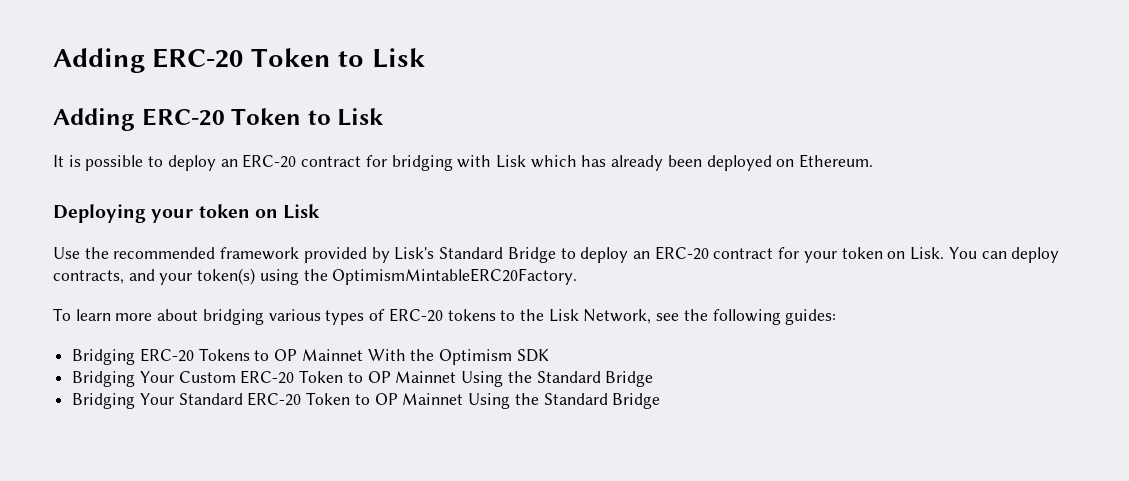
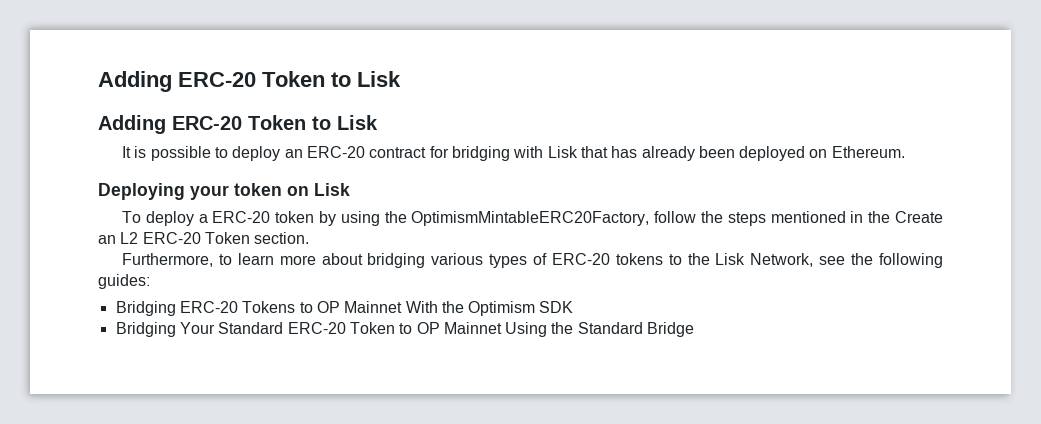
[530,155,577,168] which -> [580,146,608,158] that
[53,246,1060,263] [53,268,578,285] [53,308,71,321] Use the recommended framework provided by Lisk's Standard Bridge to deploy an ERC-20 contract for your token on Lisk. You can deploy contracts, and your token(s) using the OptimismMintableERC20Factory. // To -> [122,211,943,226] [98,232,310,244] [122,253,232,267] To deploy a ERC-20 token by using the OptimismMintableERC20Factory, follow the steps mentioned in the Create an L2 ERC-20 Token section. // Furthermore, to
[72,370,654,387] // Bridging Your Custom ERC-20 Token to OP Mainnet Using the Standard Bridge -> (574, 307) none

